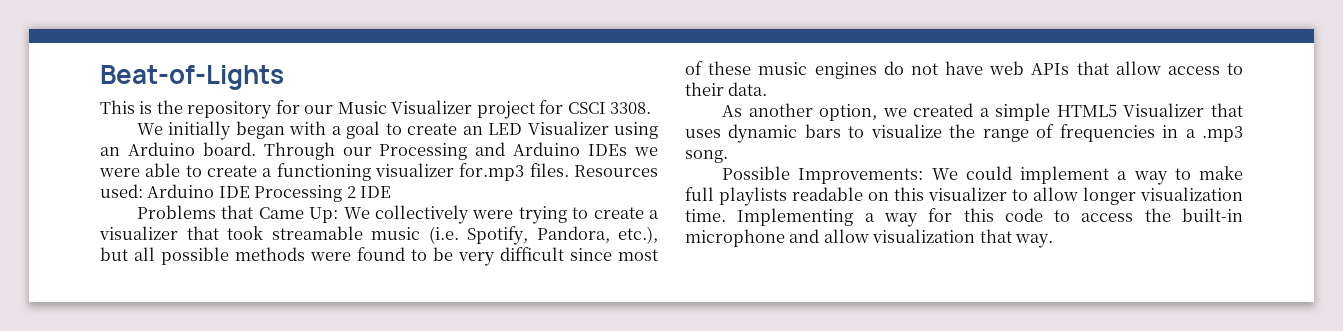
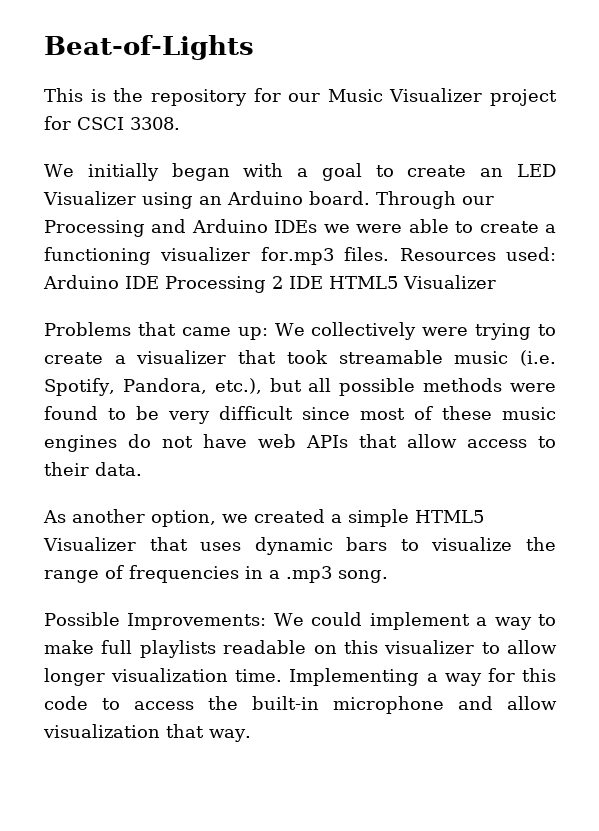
(392, 192) none -> [329,275,496,289] HTML5 Visualizer
[258,207,339,223] Came Up: -> [181,327,268,340] came up:

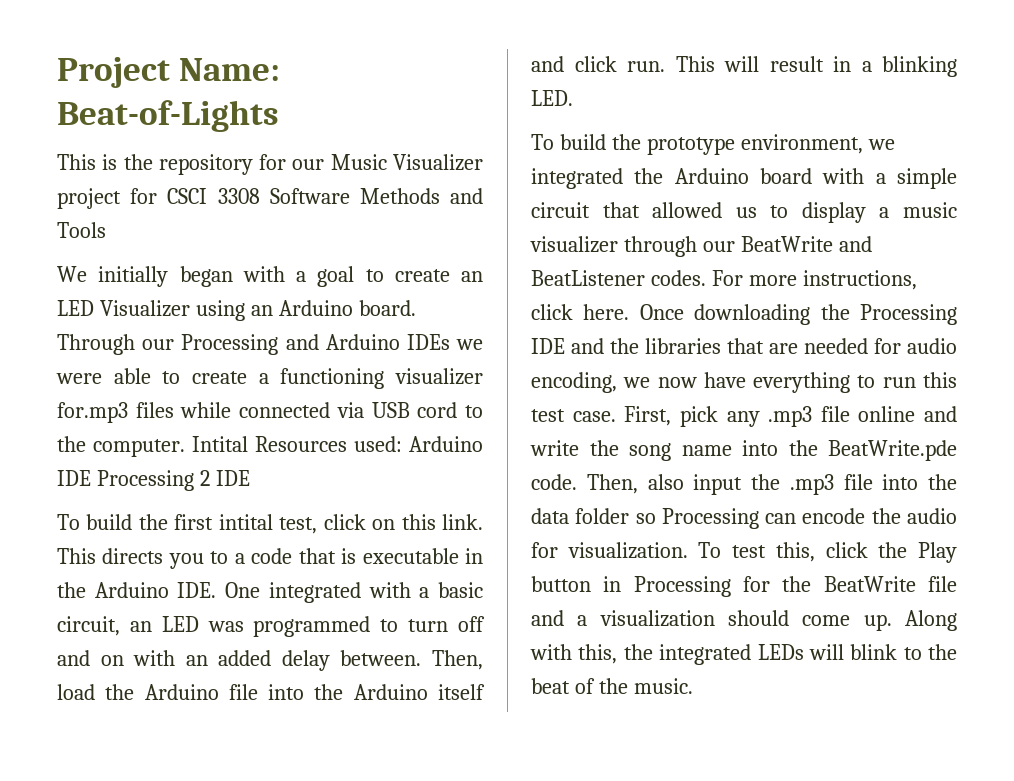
(44, 47) none -> [57,57,281,88] Project Name:
[130,117,180,130] 3308. -> [217,188,483,204] [57,222,106,238] 3308 Software Methods and Tools
[344,247,390,261] files. -> [135,402,484,418] [57,436,248,457] files while connected via USB cord to the computer. Intital
[329,275,496,289] [44,322,556,340] [44,350,556,366] [44,378,556,396] [44,406,556,424] [44,434,556,452] [44,462,142,476] [43,509,484,527] [43,537,556,555] [44,565,388,583] [44,612,556,630] [44,640,557,658] [44,668,557,686] [44,696,557,714] [43,724,251,742] HTML5 Visualizer // Problems that came up: We collectively were trying to create a visualizer that took streamable music (i.e. Spotify, Pandora, etc.), but all possible methods were found to be very difficult since most of these music engines do not have web APIs that allow access to their data. // As another option, we created a simple HTML5 Visualizer that uses dynamic bars to visualize the range of frequencies in a .mp3 song. // Possible Improvements: We could implement a way to make full playlists readable on this visualizer to allow longer visualization time. Implementing a way for this code to access the built-in microphone and allow visualization that way. -> [57,514,484,534] [57,548,484,569] [57,582,484,603] [57,616,485,637] [57,650,483,671] [57,684,485,700] [531,56,957,77] [531,90,573,106] [531,134,895,155] [531,168,957,189] [531,202,957,223] [530,236,872,257] [531,270,917,290] [531,304,957,325] [531,338,957,354] [531,372,957,393] [531,406,957,427] [530,440,957,461] [531,474,957,495] [531,508,957,529] [531,542,957,563] [531,576,957,597] [531,610,957,631] [530,644,957,665] [531,678,693,694] // To build the first intital test, click on this link. This directs you to a code that is executable in the Arduino IDE. One integrated with a basic circuit, an LED was programmed to turn off and on with an added delay between. Then, load the Arduino file into the Arduino itself and click run. This will result in a blinking LED. // To build the prototype environment, we integrated the Arduino board with a simple circuit that allowed us to display a music visualizer through our BeatWrite and BeatListener codes. For more instructions, click here. Once downloading the Processing IDE and the libraries that are needed for audio encoding, we now have everything to run this test case. First, pick any .mp3 file online and write the song name into the BeatWrite.pde code. Then, also input the .mp3 file into the data folder so Processing can encode the audio for visualization. To test this, click the Play button in Processing for the BeatWrite file and a visualization should come up. Along with this, the integrated LEDs will blink to the beat of the music.

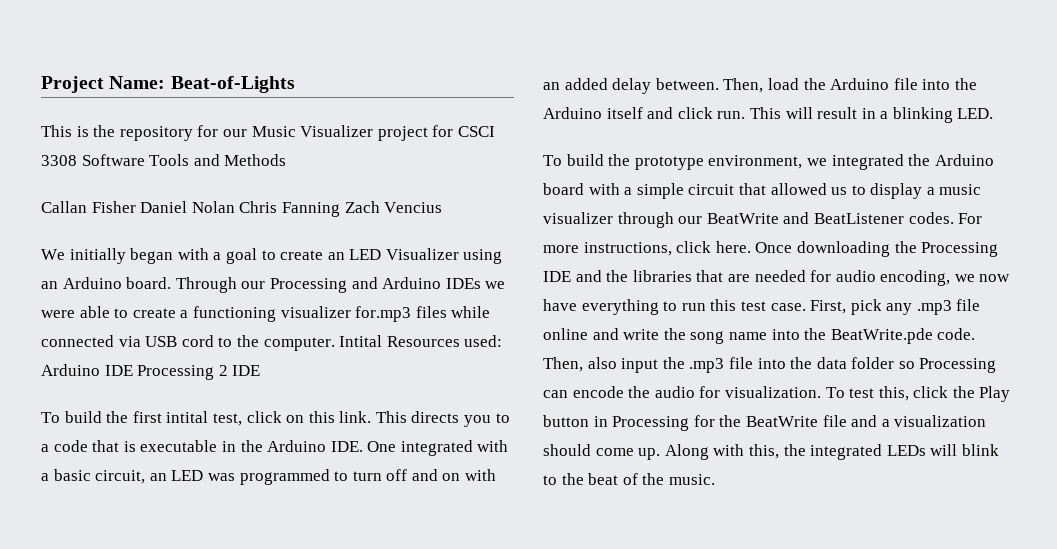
(350, 196) none -> [149,154,220,166] Tools and
[450,188,483,204] [57,222,106,238] and Tools -> [41,201,443,217] // Callan Fisher Daniel Nolan Chris Fanning Zach Vencius

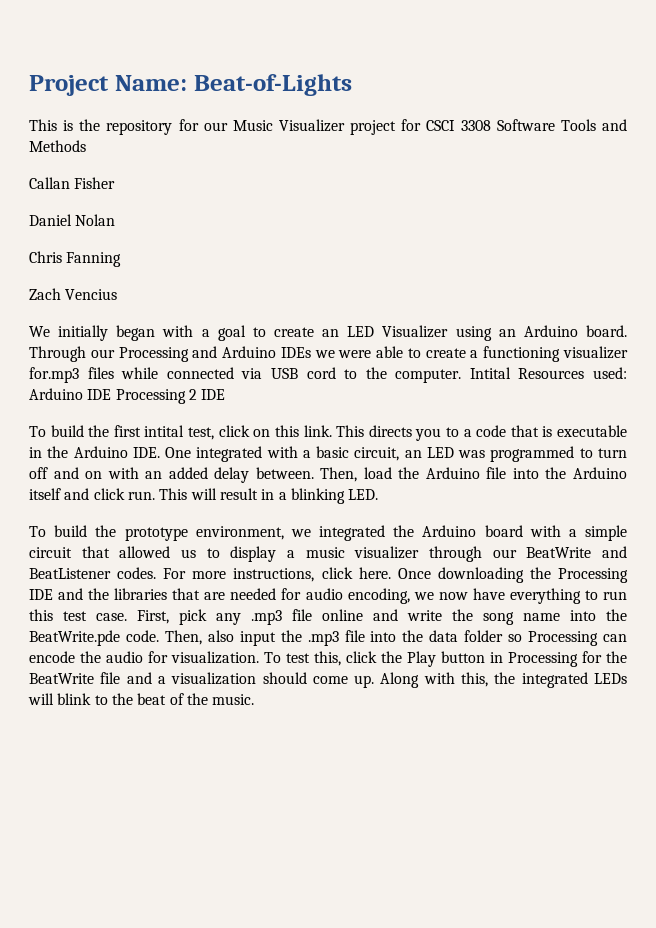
(136, 207) none -> (116, 183) //
(235, 207) none -> (116, 220) //
(340, 209) none -> (122, 259) //

